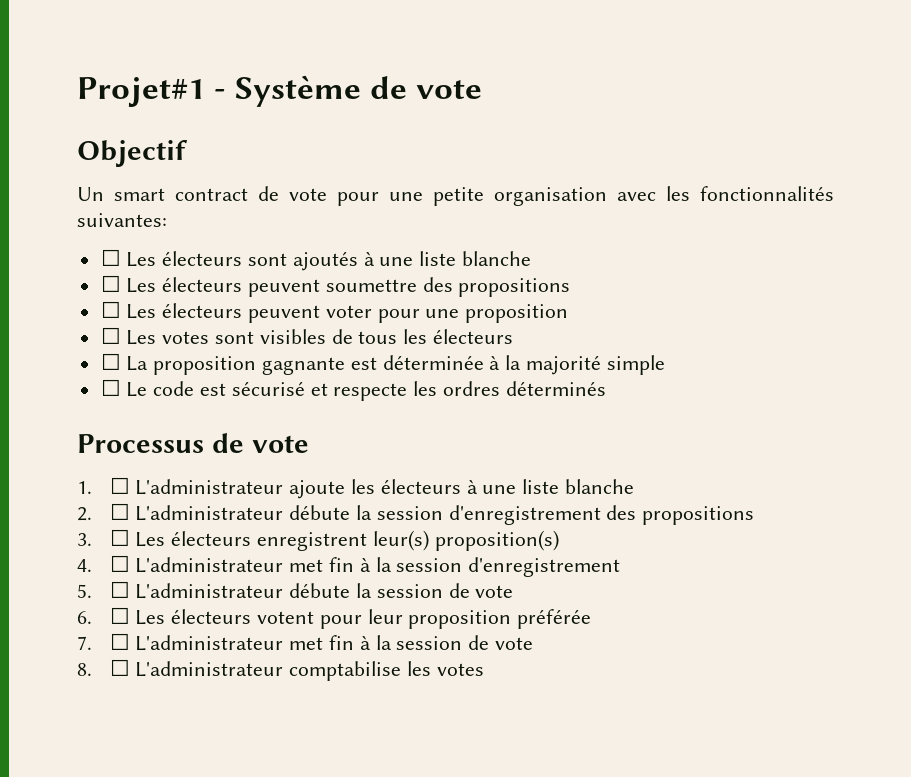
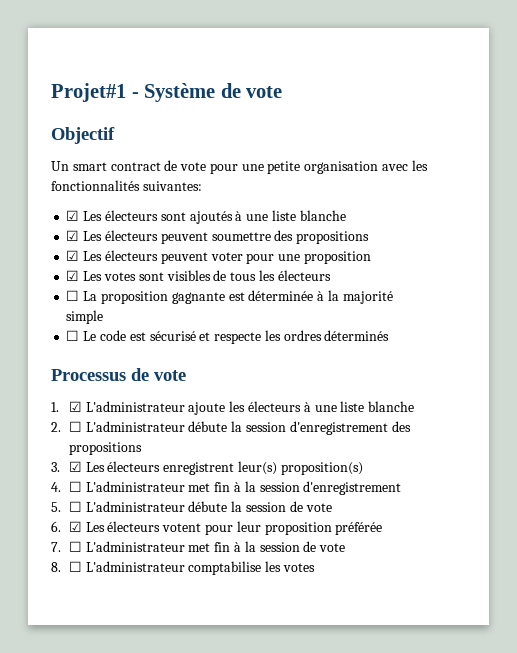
[100,249,121,266] ☐ -> [66,210,80,221] ☑
[100,275,121,292] ☐ -> [66,230,80,241] ☑
[100,301,121,318] ☐ -> [66,250,80,261] ☑
[100,327,121,344] ☐ -> [66,270,80,281] ☑
[109,477,130,494] ☐ -> [68,401,82,412] ☑
[109,529,130,546] ☐ -> [68,461,82,472] ☑
[109,607,130,624] ☐ -> [68,521,82,532] ☑

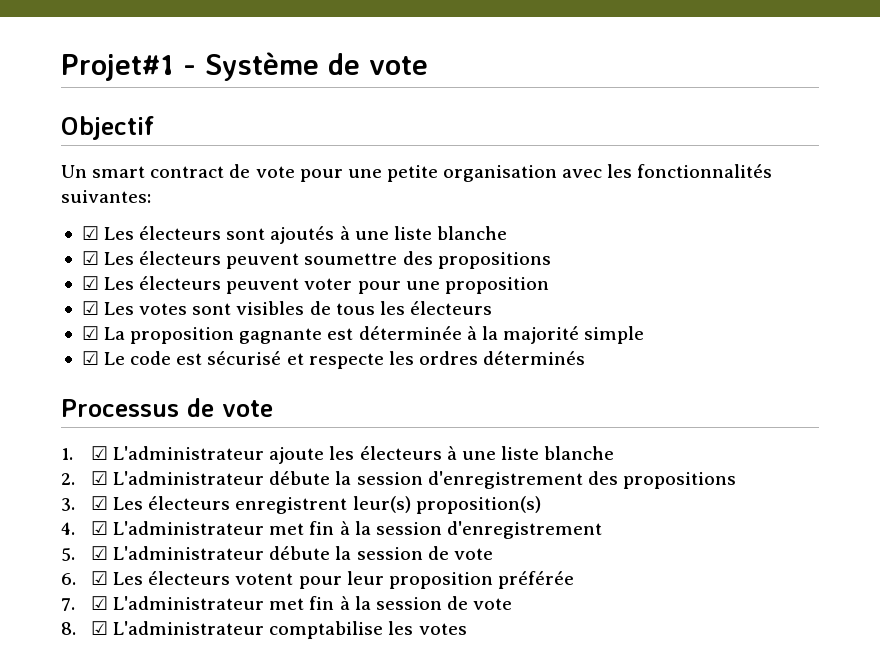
[66,290,80,301] ☐ -> [81,326,99,340] ☑
[66,330,80,341] ☐ -> [81,351,99,365] ☑
[68,421,82,432] ☐ -> [91,471,109,485] ☑
[68,481,82,492] ☐ -> [91,521,109,535] ☑
[68,501,82,512] ☐ -> [91,546,109,560] ☑
[68,541,82,552] ☐ -> [91,596,109,610] ☑
[68,561,82,572] ☐ -> [91,621,109,635] ☑

